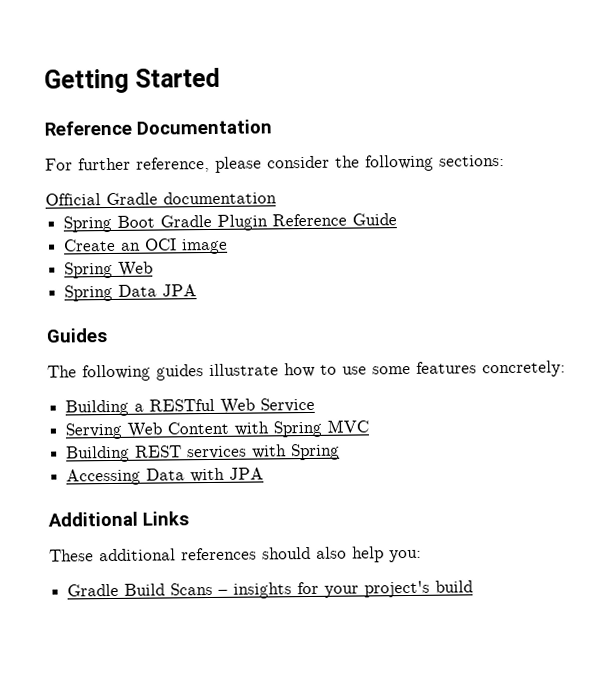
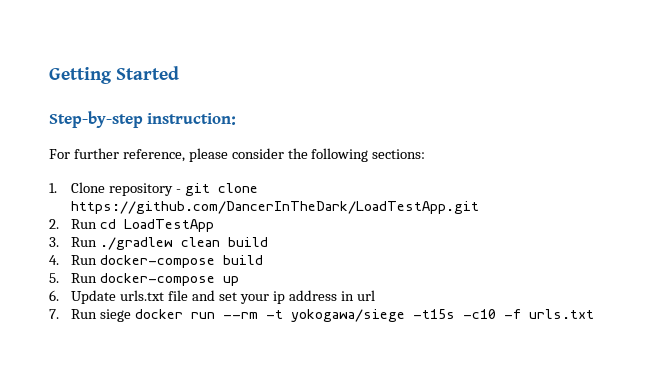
[44,119,272,136] Reference Documentation -> [49,111,237,128] Step-by-step instruction:
[45,191,277,206] [63,213,398,233] [63,238,229,255] [64,261,154,279] [64,284,198,302] [46,328,108,343] [47,360,566,382] [65,397,316,417] [65,419,370,440] [66,443,341,463] [66,467,265,486] [48,511,189,527] [49,546,422,563] [67,580,474,599] Official Gradle documentation // Spring Boot Gradle Plugin Reference Guide // Create an OCI image // Spring Web // Spring Data JPA // Guides // The following guides illustrate how to use some features concretely: // Building a RESTful Web Service // Serving Web Content with Spring MVC // Building REST services with Spring // Accessing Data with JPA // Additional Links // These additional references should also help you: // Gradle Build Scans – insights for your project's build -> [49,182,259,196] [71,201,480,214] [49,219,215,232] [49,237,269,250] [49,255,264,268] [49,273,240,286] [49,290,375,304] [49,309,595,322] 1. Clone repository - git clone https://github.com/DancerInTheDark/LoadTestApp.git // 2. Run cd LoadTestApp // 3. Run ./gradlew clean build // 4. Run docker-compose build // 5. Run docker-compose up // 6. Update urls.txt file and set your ip address in url // 7. Run siege docker run --rm -t yokogawa/siege -t15s -c10 -f urls.txt

